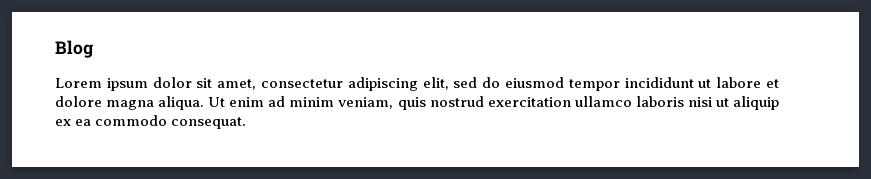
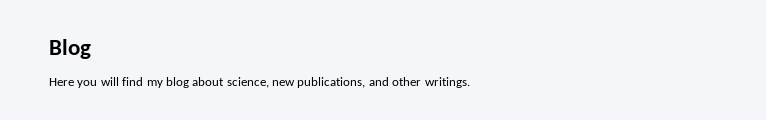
[55,77,779,91] [55,96,780,110] [55,115,247,129] Lorem ipsum dolor sit amet, consectetur adipiscing elit, sed do eiusmod tempor incididunt ut labore et dolore magna aliqua. Ut enim ad minim veniam, quis nostrud exercitation ullamco laboris nisi ut aliquip ex ea commodo consequat. -> [49,77,470,88] Here you will find my blog about science, new publications, and other writings.

